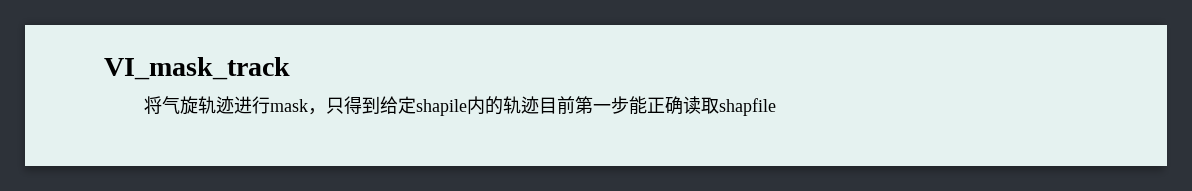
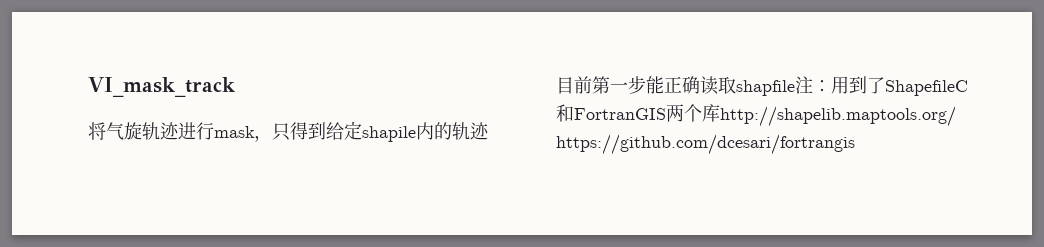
(777, 107) none -> [795,76,968,96] [556,104,956,127] [556,134,855,155] 注：用到了ShapefileC和FortranGIS两个库http://shapelib.maptools.org/ https://github.com/dcesari/fortrangis

